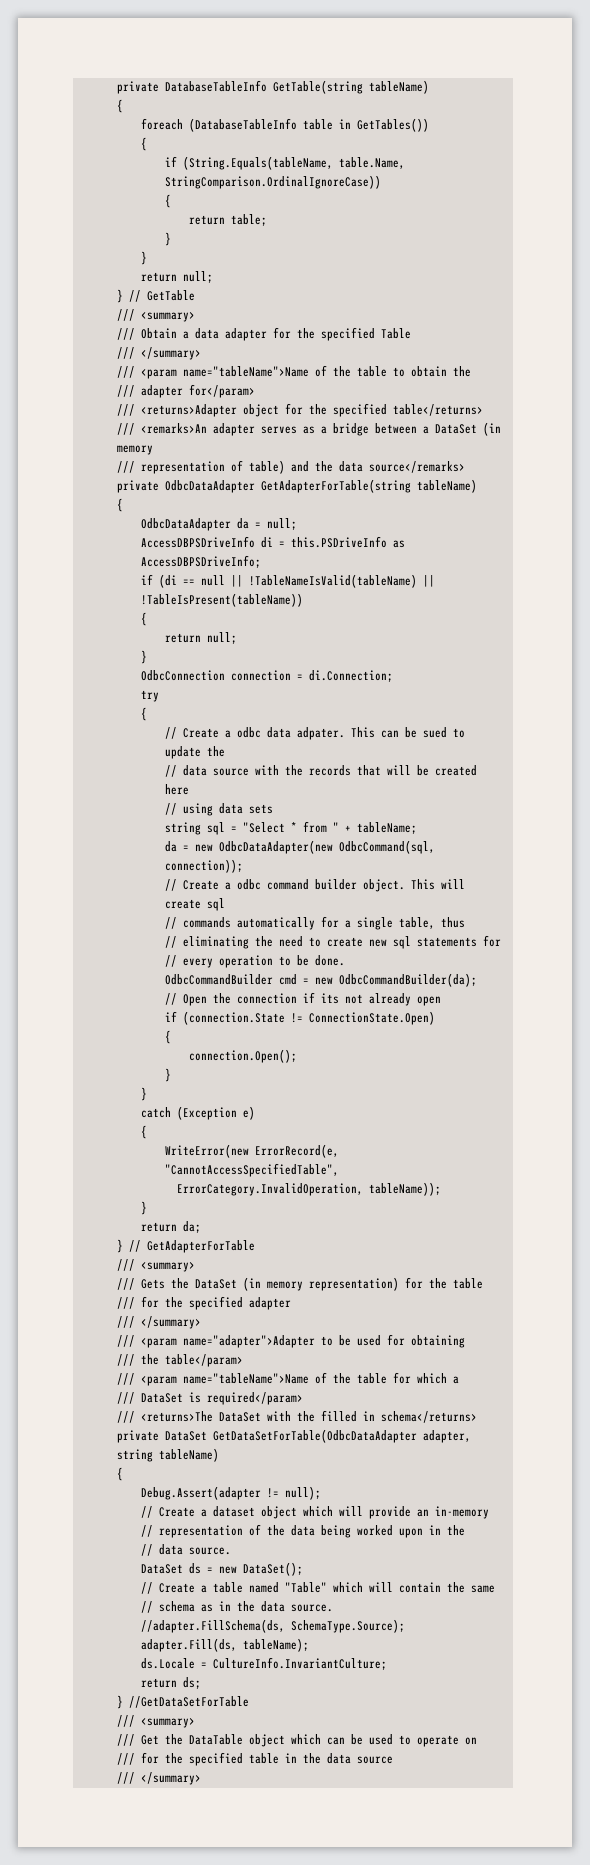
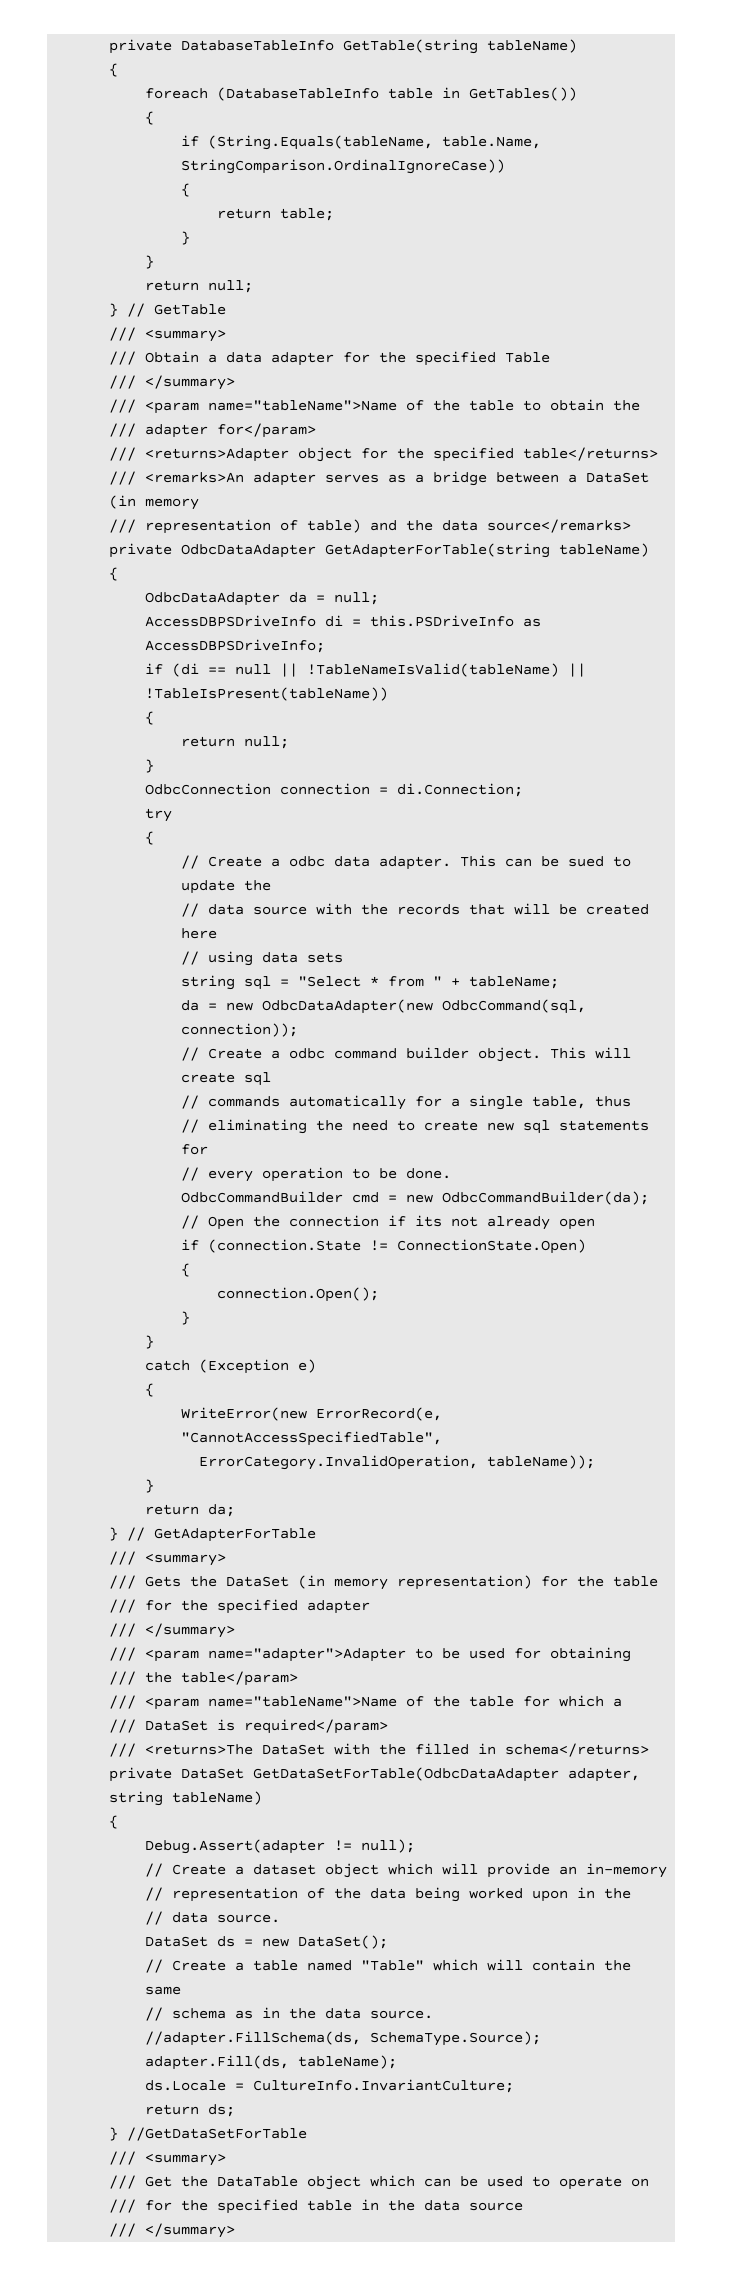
[296,727,345,740] adpater. -> [378,856,451,870] adapter.

